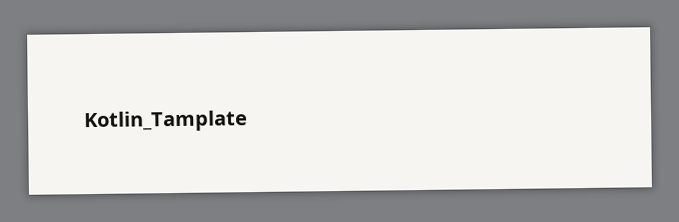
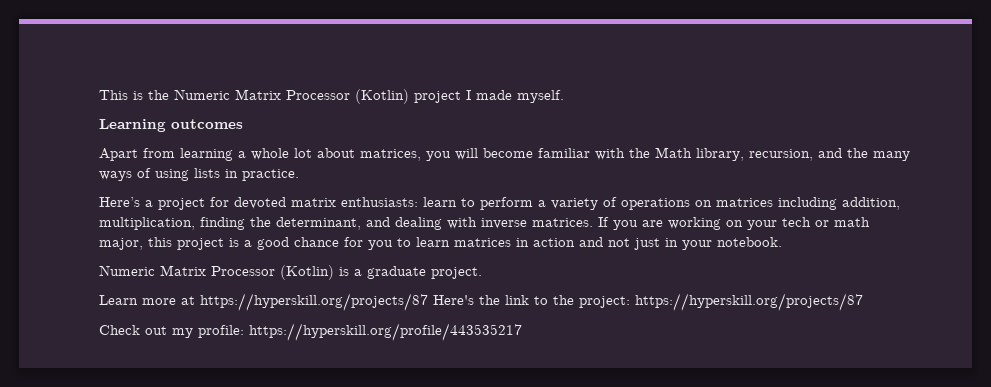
[83,110,248,133] Kotlin_Tamplate -> [99,89,564,104] [99,119,243,132] [99,147,910,161] [99,168,299,181] [99,197,900,210] [99,217,870,230] [99,237,782,250] [99,265,482,280] [99,293,863,311] [99,323,522,341] This is the Numeric Matrix Processor (Kotlin) project I made myself. // Learning outcomes // Apart from learning a whole lot about matrices, you will become familiar with the Math library, recursion, and the many ways of using lists in practice. // Here’s a project for devoted matrix enthusiasts: learn to perform a variety of operations on matrices including addition, multiplication, finding the determinant, and dealing with inverse matrices. If you are working on your tech or math major, this project is a good chance for you to learn matrices in action and not just in your notebook. // Numeric Matrix Processor (Kotlin) is a graduate project. // Learn more at https://hyperskill.org/projects/87 Here's the link to the project: https://hyperskill.org/projects/87 // Check out my profile: https://hyperskill.org/profile/443535217

